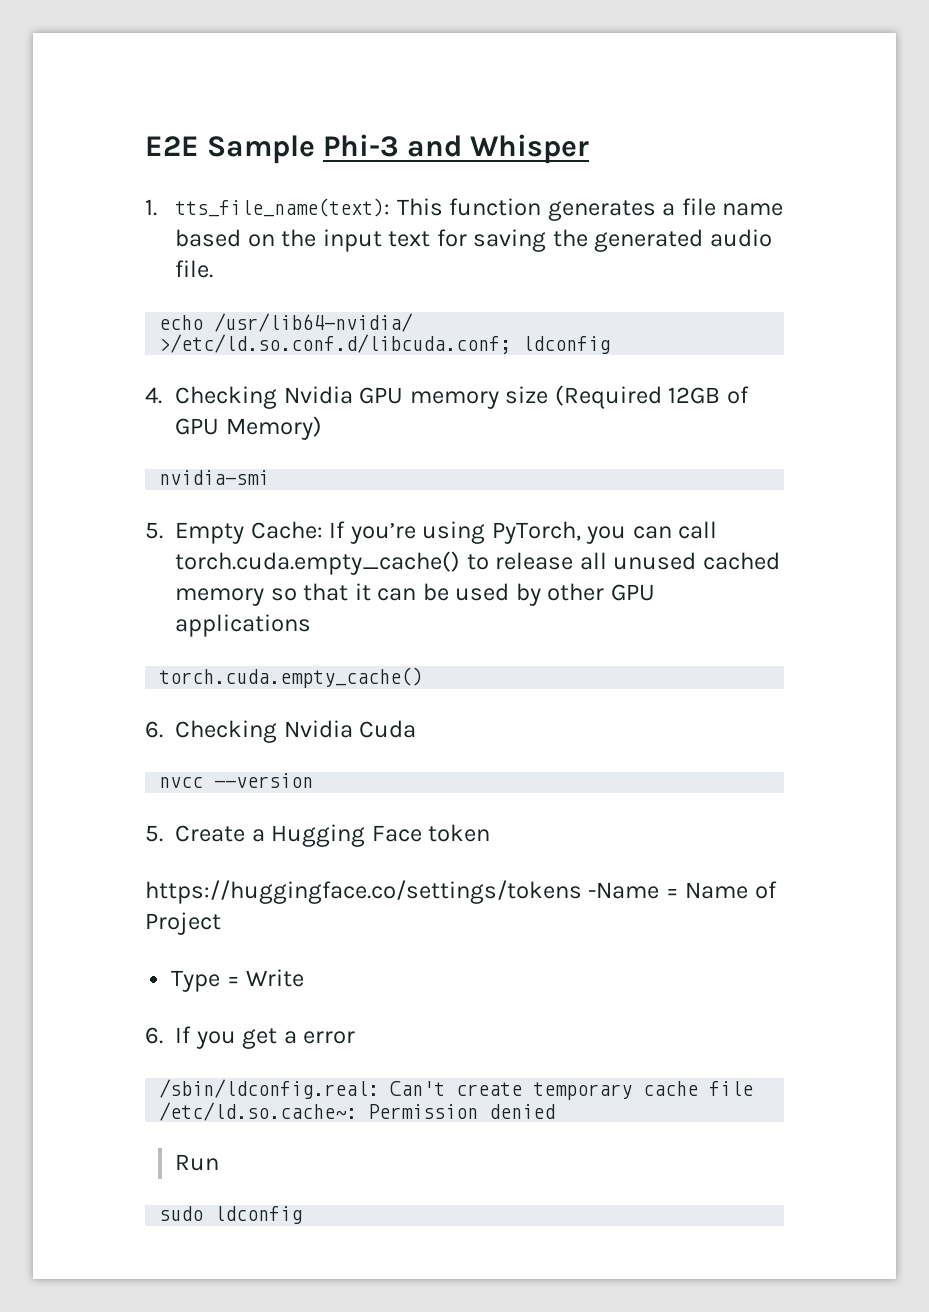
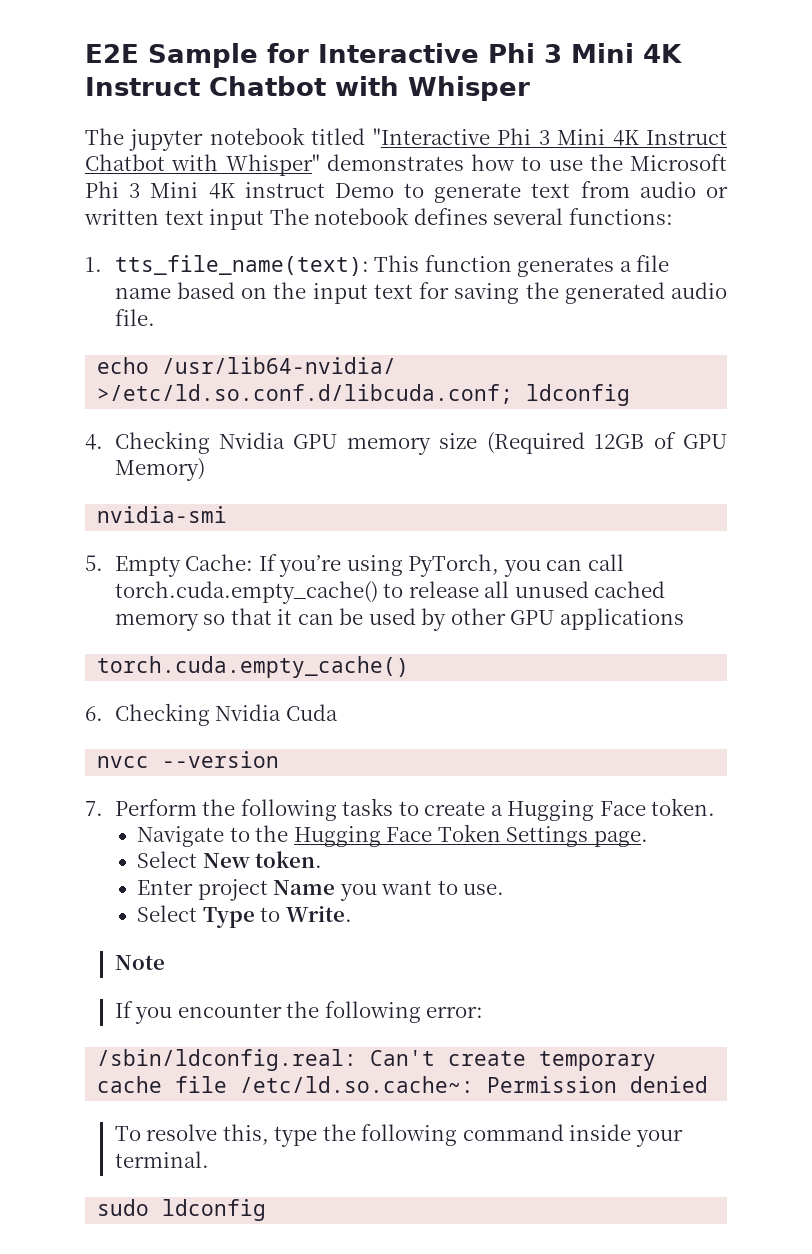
[323,134,590,164] Phi-3 and Whisper -> [267,43,682,63] [85,76,530,101] [85,127,728,151] [85,154,727,176] [85,181,728,203] [84,207,673,230] for Interactive Phi 3 Mini 4K Instruct Chatbot with Whisper // The jupyter notebook titled "Interactive Phi 3 Mini 4K Instruct Chatbot with Whisper" demonstrates how to use the Microsoft Phi 3 Mini 4K instruct Demo to generate text from audio or written text input The notebook defines several functions:
[145,824,491,847] [145,880,777,904] [145,912,221,935] [171,969,305,992] [145,1026,356,1049] 5. Create a Hugging Face token // https://huggingface.co/settings/tokens -Name = Name of Project // Type = Write // 6. If you get a error -> [85,798,716,821] [137,824,648,847] [137,851,323,868] [137,879,505,901] [137,905,352,928] [114,955,165,970] [114,1001,484,1024] 7. Perform the following tasks to create a Hugging Face token. // Navigate to the Hugging Face Token Settings page. // Select New token. // Enter project Name you want to use. // Select Type to Write. // Note // If you encounter the following error:
[175,1154,220,1171] Run -> [114,1124,683,1147] [114,1151,209,1168] To resolve this, type the following command inside your terminal.

